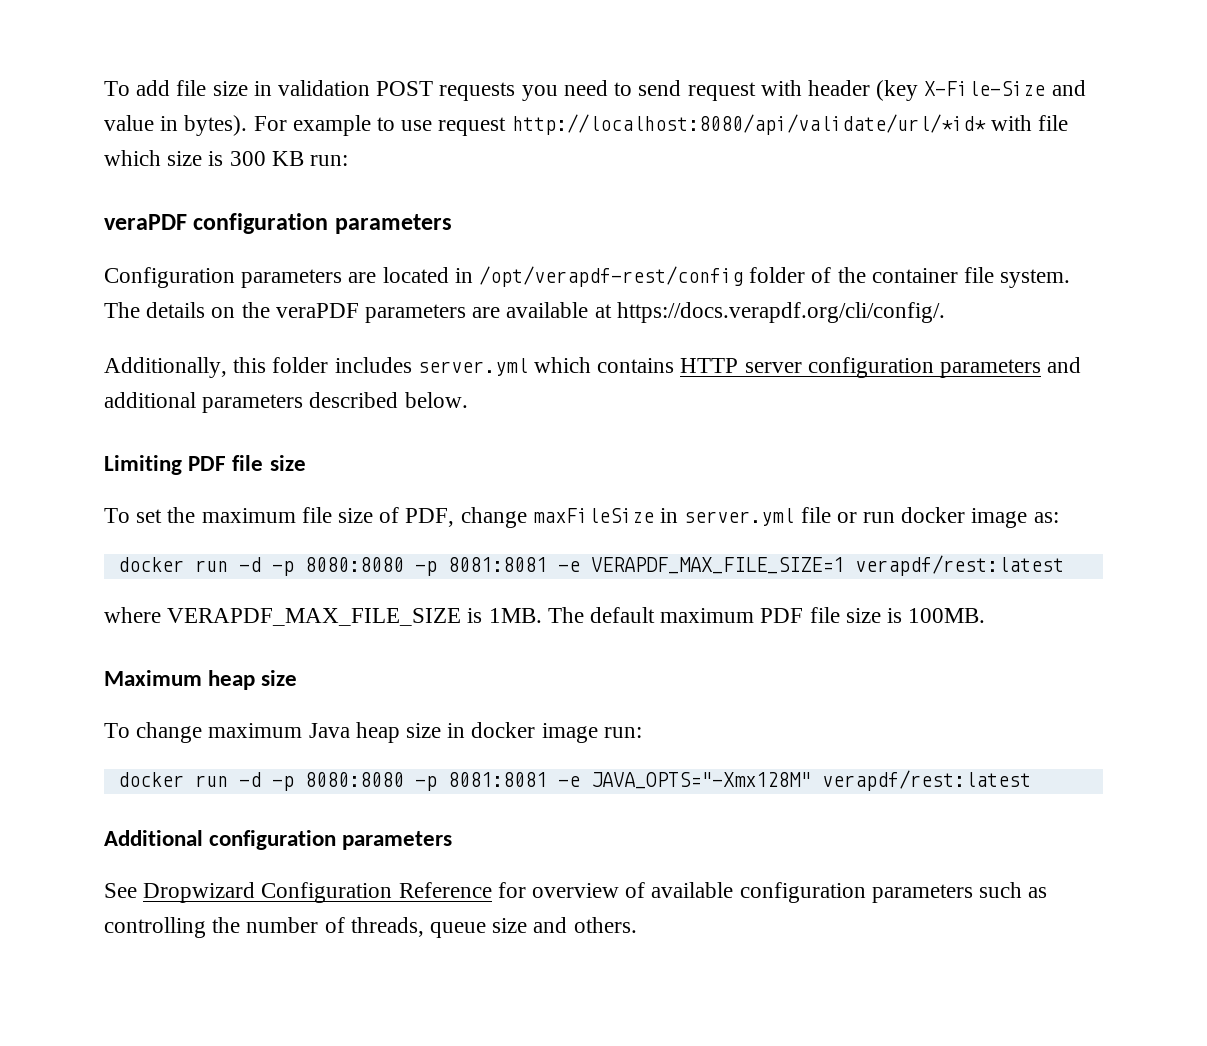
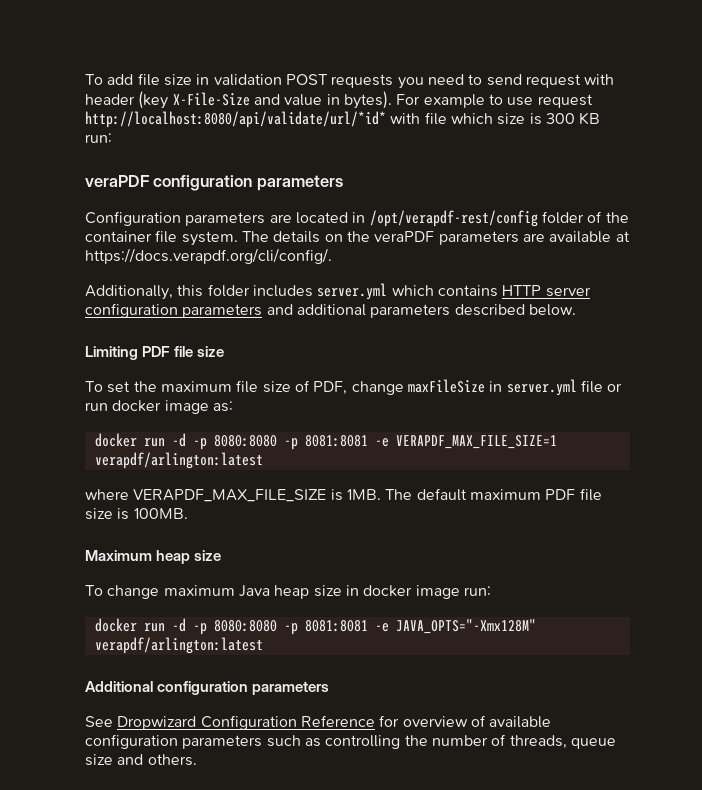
[854,555,1064,576] verapdf/rest:latest -> [94,452,263,469] verapdf/arlington:latest
[821,770,1031,791] verapdf/rest:latest -> [94,637,263,654] verapdf/arlington:latest

